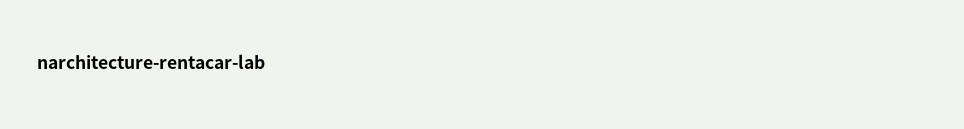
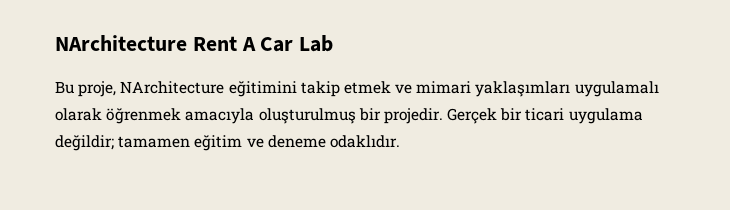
[37,54,265,69] narchitecture-rentacar-lab -> [55,35,334,52] [55,81,659,97] [55,108,643,124] [55,135,400,151] NArchitecture Rent A Car Lab // Bu proje, NArchitecture eğitimini takip etmek ve mimari yaklaşımları uygulamalı olarak öğrenmek amacıyla oluşturulmuş bir projedir. Gerçek bir ticari uygulama değildir; tamamen eğitim ve deneme odaklıdır.

